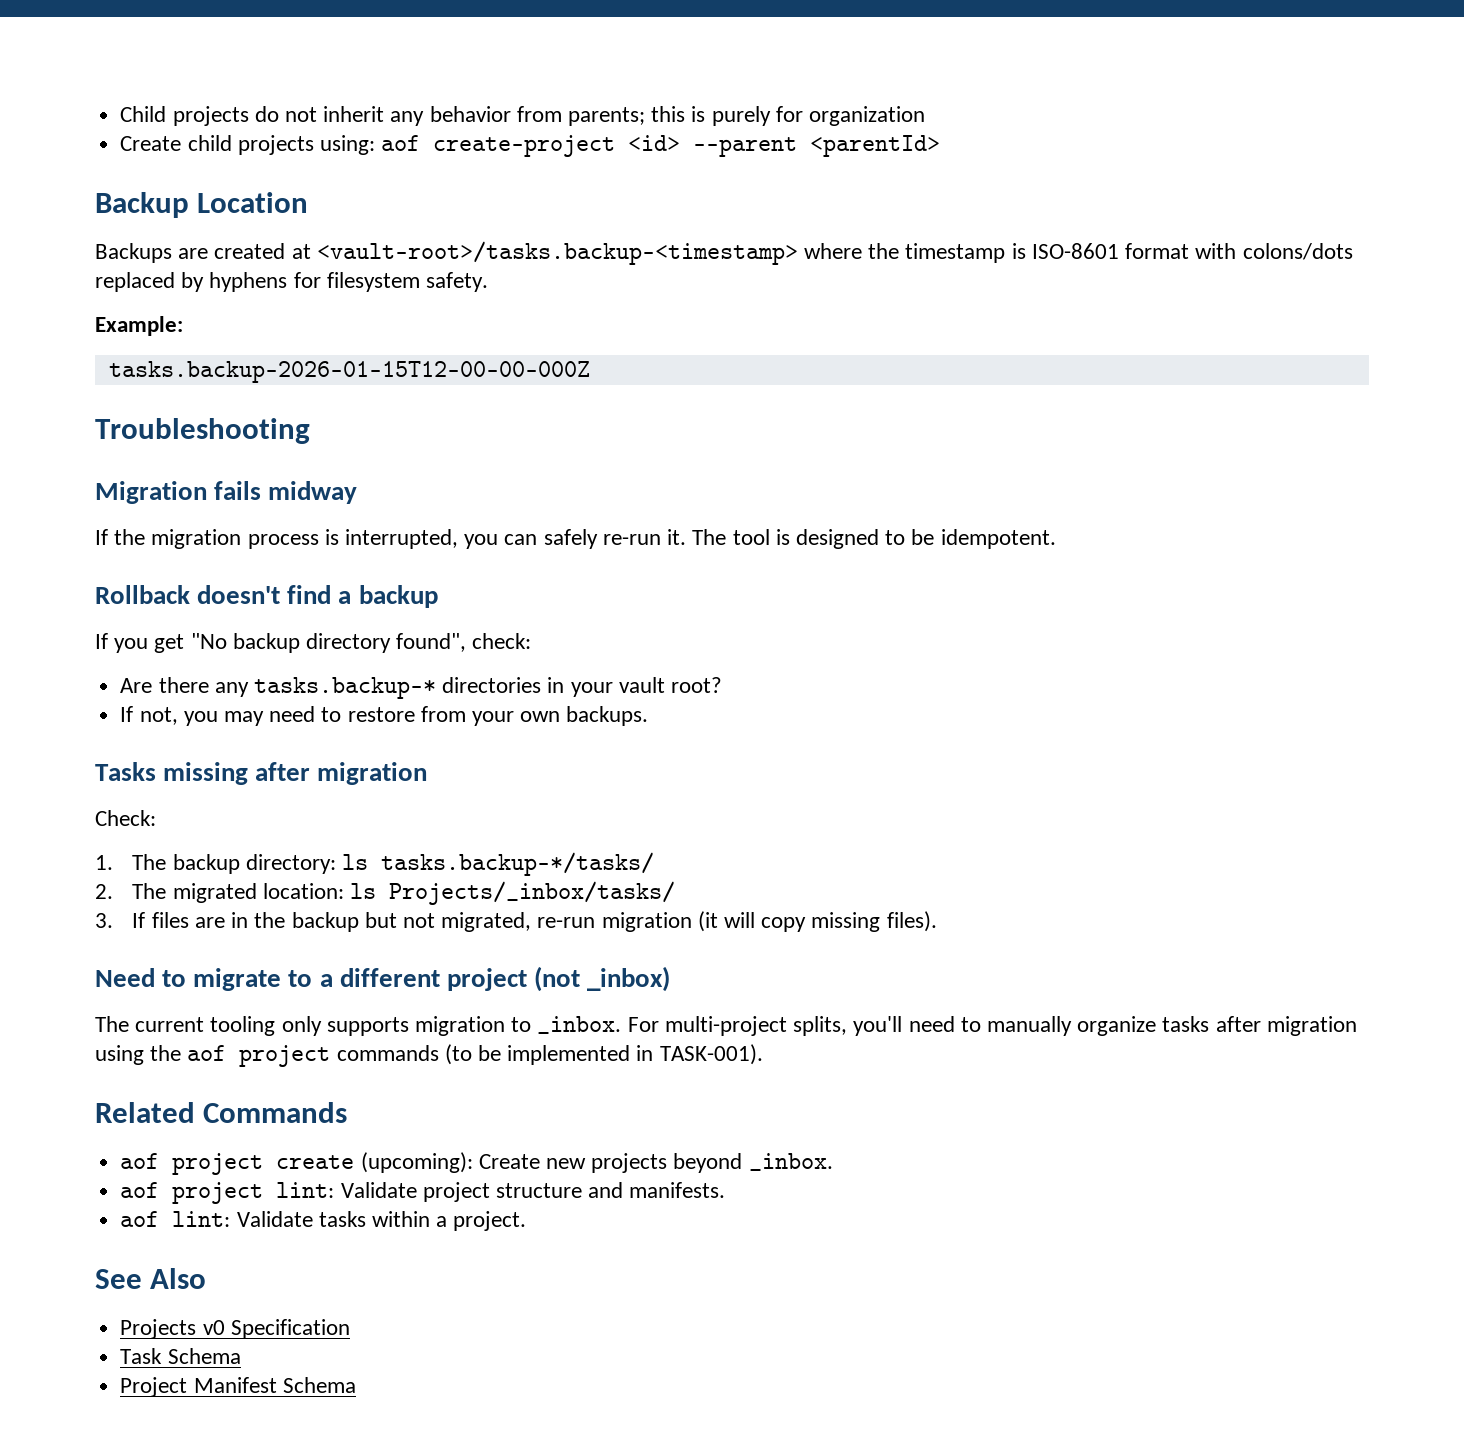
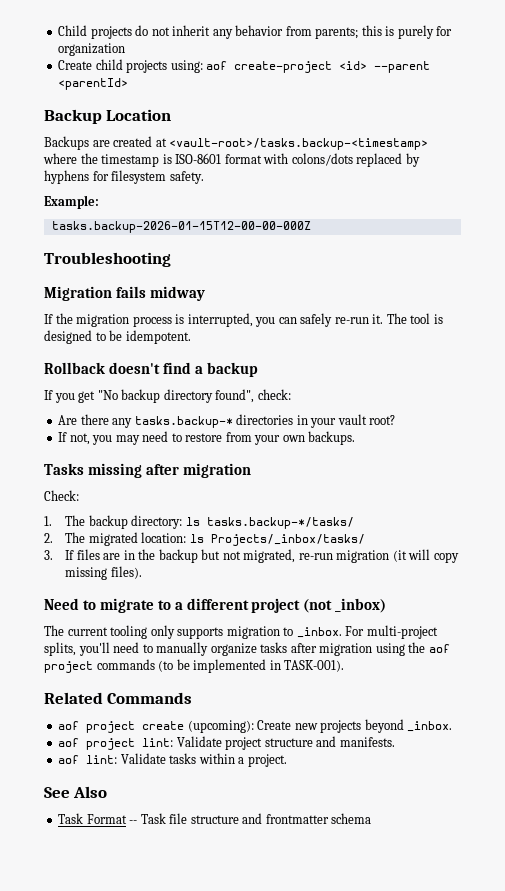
[120,1319,350,1339] [120,1348,241,1364] [120,1377,356,1397] Projects v0 Specification // Task Schema // Project Manifest Schema -> [58,813,372,824] Task Format -- Task file structure and frontmatter schema

